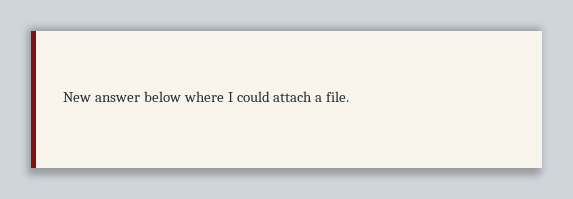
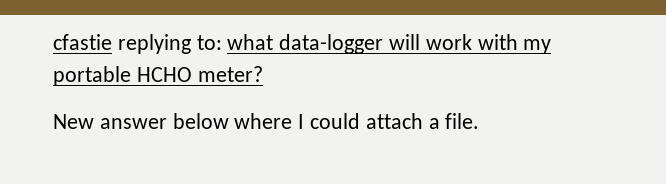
(63, 97) none -> [53,34,552,54] [53,66,263,86] cfastie replying to: what data-logger will work with my portable HCHO meter? //

